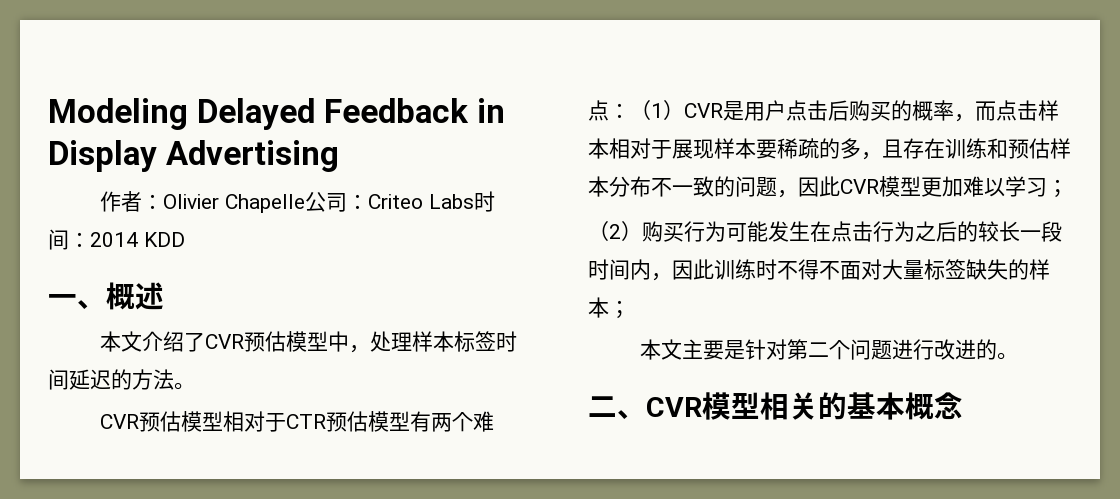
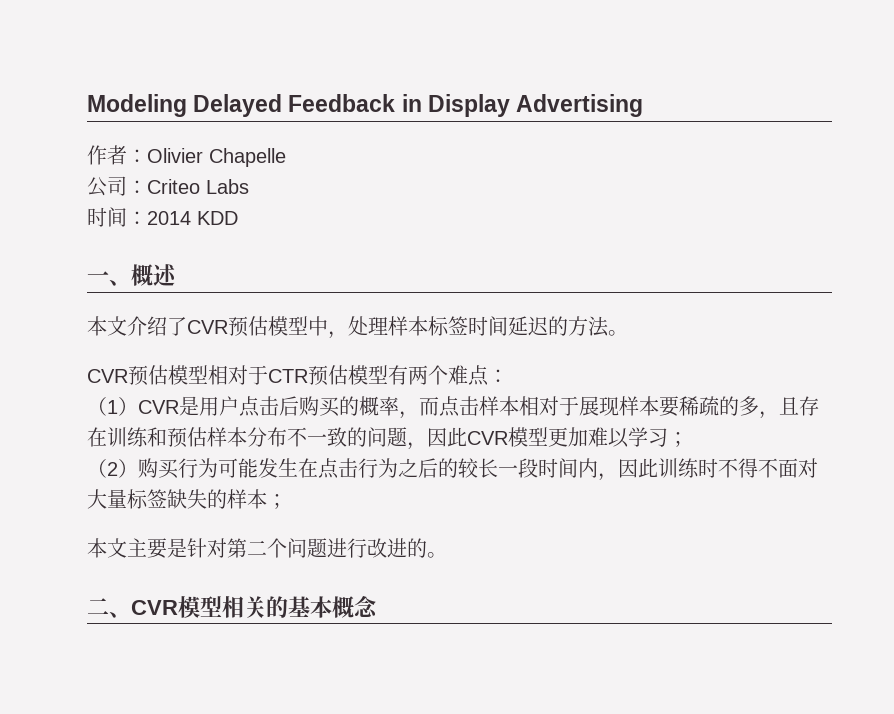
(305, 203) none -> (286, 157) //
(474, 201) none -> (249, 186) //
(630, 110) none -> (508, 376) //

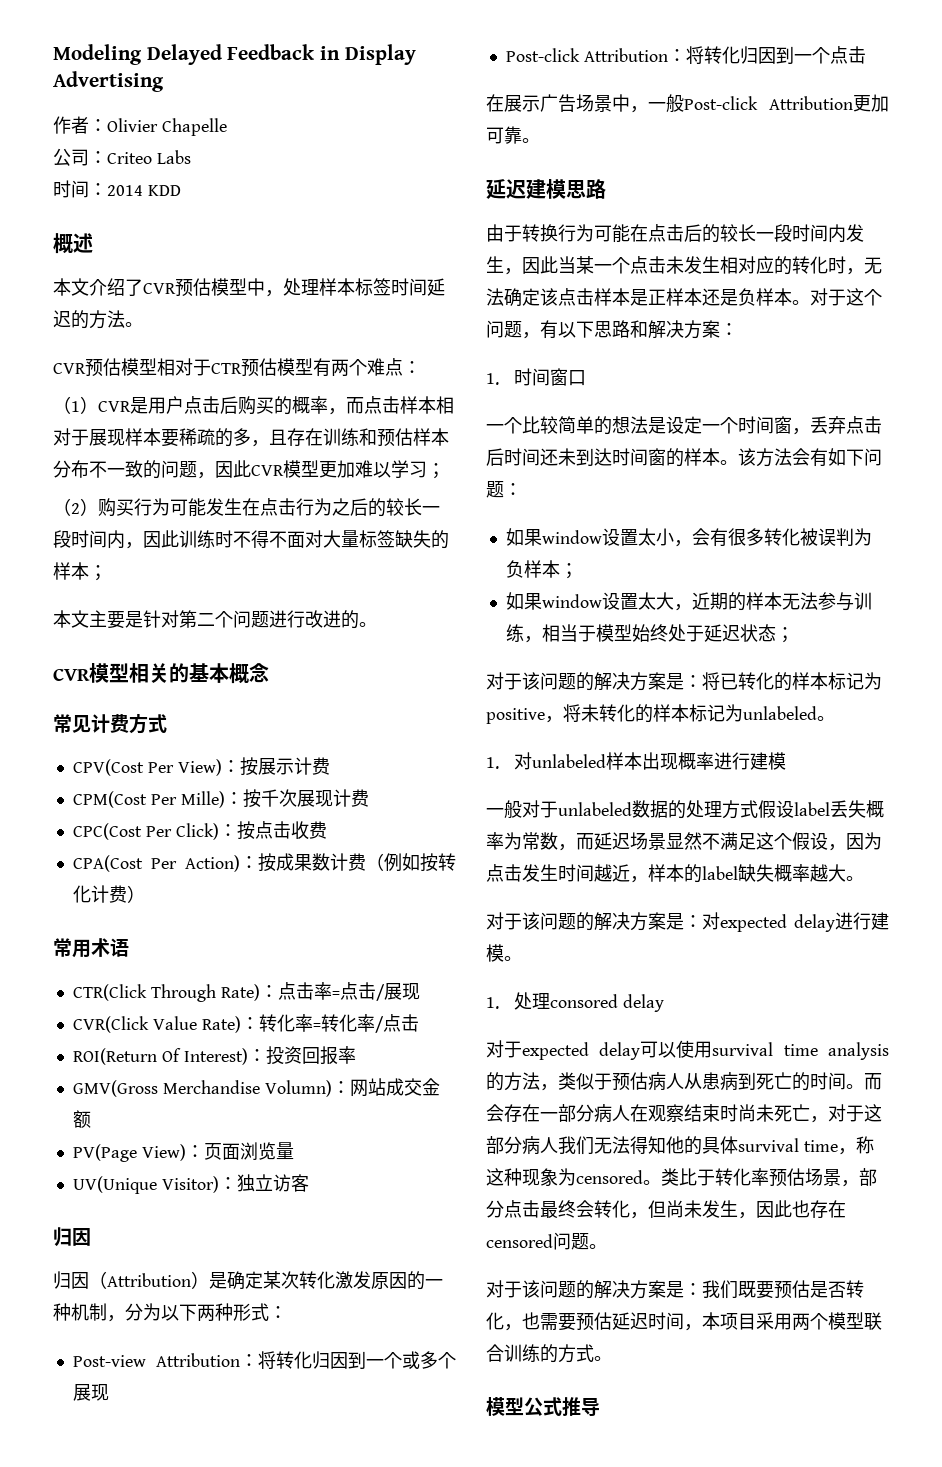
[87,271,131,286] 一、 -> (181, 190) none
[87,598,131,618] 二、 -> (377, 624) none
(378, 606) none -> [53,713,167,734] [72,757,330,776] [72,789,369,808] [72,821,327,840] [72,853,456,872] [72,885,145,903] [53,938,129,958] [72,982,420,1002] [72,1014,419,1033] [72,1046,356,1065] [72,1078,440,1097] [72,1110,91,1128] [72,1142,294,1162] [72,1174,309,1194] [53,1227,91,1247] [53,1271,443,1290] [53,1303,287,1322] [72,1351,456,1369] [72,1384,109,1401] [505,46,866,64] [486,94,889,113] [486,126,540,144] [486,179,606,199] [486,224,864,243] [486,256,882,275] [486,288,882,307] [486,320,738,339] [486,368,587,386] [486,416,882,435] [486,448,882,467] [486,481,522,498] [505,528,872,547] [505,560,578,579] [505,592,872,611] [505,624,794,643] [486,672,882,691] [486,704,835,724] [486,752,787,770] [486,800,884,819] [486,832,882,851] [486,864,864,883] [486,912,889,932] [486,944,522,962] [486,992,665,1012] [486,1040,889,1060] [486,1072,882,1091] [486,1104,882,1123] [486,1136,874,1155] [486,1168,877,1187] [486,1200,846,1219] [486,1232,607,1250] [486,1280,864,1299] [486,1312,882,1331] [486,1344,612,1363] [486,1397,600,1416] // 常见计费方式 // CPV(Cost Per View)：按展示计费 // CPM(Cost Per Mille)：按千次展现计费 // CPC(Cost Per Click)：按点击收费 // CPA(Cost Per Action)：按成果数计费（例如按转化计费） // 常用术语 // CTR(Click Through Rate)：点击率=点击/展现 // CVR(Click Value Rate)：转化率=转化率/点击 // ROI(Return Of Interest)：投资回报率 // GMV(Gross Merchandise Volumn)：网站成交金额 // PV(Page View)：页面浏览量 // UV(Unique Visitor)：独立访客 // 归因 // 归因（Attribution）是确定某次转化激发原因的一种机制，分为以下两种形式： // Post-view Attribution：将转化归因到一个或多个展现 // Post-click Attribution：将转化归因到一个点击 // 在展示广告场景中，一般Post-click Attribution更加可靠。 // 延迟建模思路 // 由于转换行为可能在点击后的较长一段时间内发生，因此当某一个点击未发生相对应的转化时，无法确定该点击样本是正样本还是负样本。对于这个问题，有以下思路和解决方案： // 1.时间窗口 // 一个比较简单的想法是设定一个时间窗，丢弃点击后时间还未到达时间窗的样本。该方法会有如下问题： // 如果window设置太小，会有很多转化被误判为负样本； // 如果window设置太大，近期的样本无法参与训练，相当于模型始终处于延迟状态； // 对于该问题的解决方案是：将已转化的样本标记为positive，将未转化的样本标记为unlabeled。 // 1.对unlabeled样本出现概率进行建模 // 一般对于unlabeled数据的处理方式假设label丢失概率为常数，而延迟场景显然不满足这个假设，因为点击发生时间越近，样本的label缺失概率越大。 // 对于该问题的解决方案是：对expected delay进行建模。 // 1.处理consored delay // 对于expected delay可以使用survival time analysis的方法，类似于预估病人从患病到死亡的时间。而会存在一部分病人在观察结束时尚未死亡，对于这部分病人我们无法得知他的具体survival time，称这种现象为censored。类比于转化率预估场景，部分点击最终会转化，但尚未发生，因此也存在censored问题。 // 对于该问题的解决方案是：我们既要预估是否转化，也需要预估延迟时间，本项目采用两个模型联合训练的方式。 // 模型公式推导

